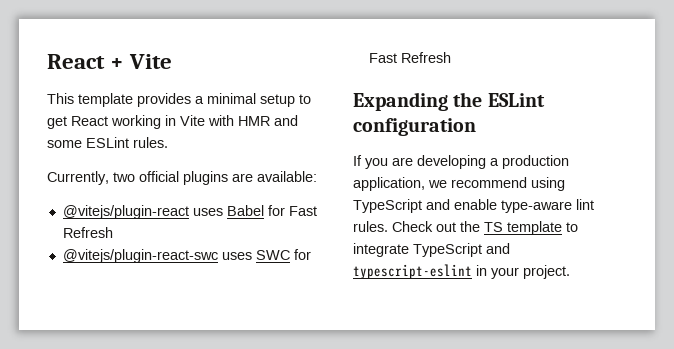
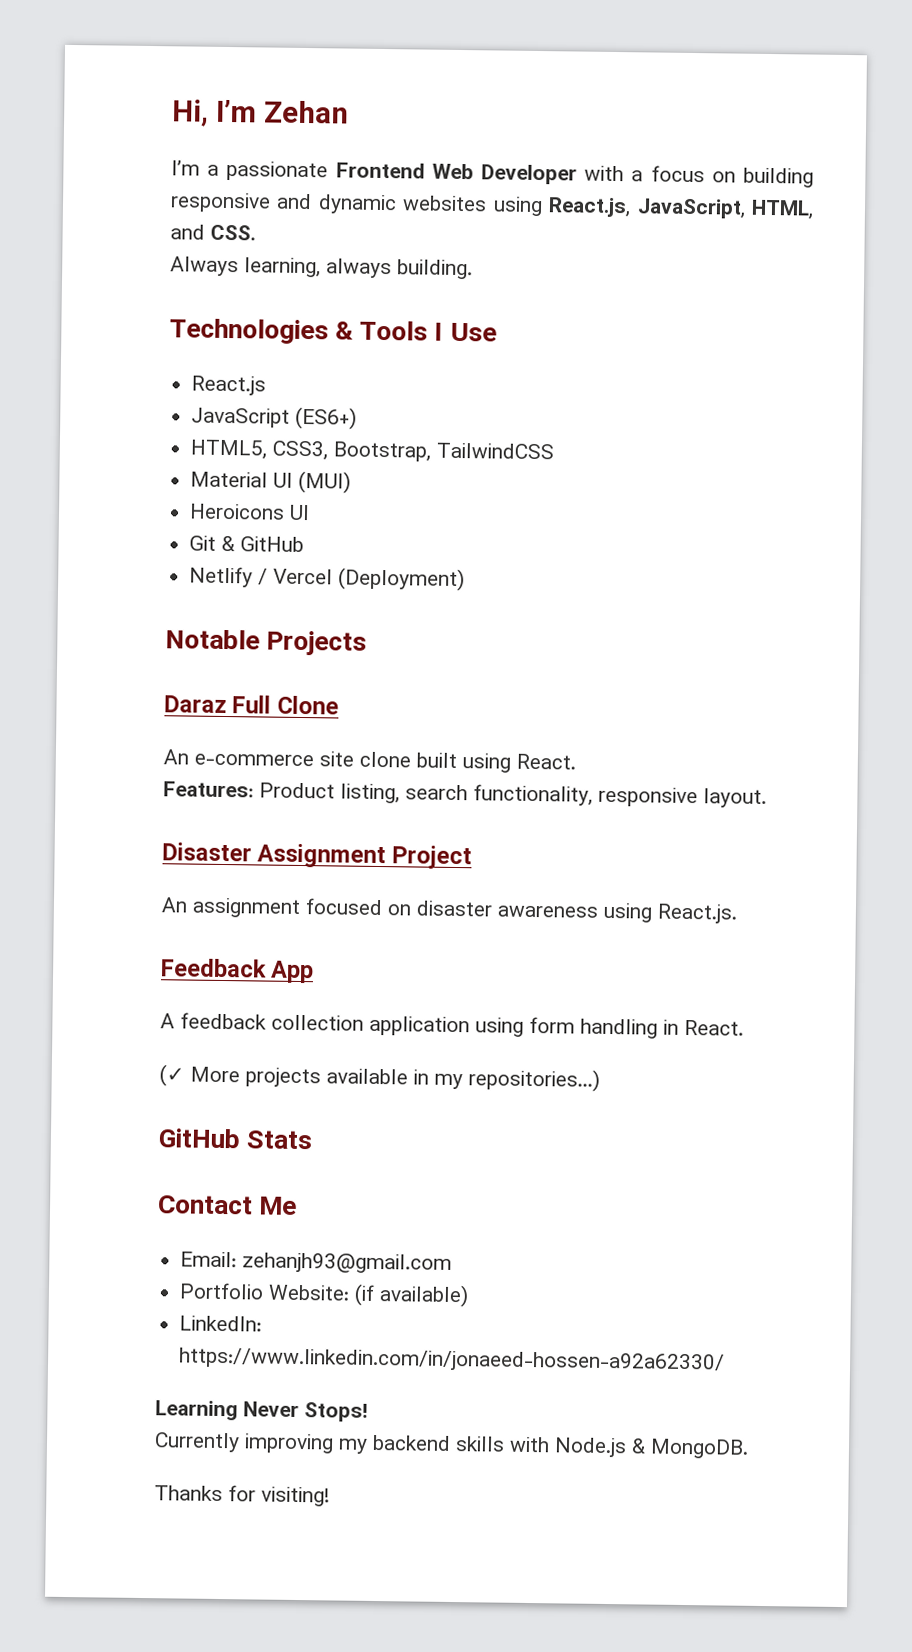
[47,54,173,69] [47,93,311,107] [47,115,298,129] [47,137,168,148] [47,171,317,185] [62,205,317,219] [62,227,113,238] [62,249,311,263] [368,52,451,63] [353,92,545,111] [353,118,476,136] [353,155,569,169] [353,177,565,191] [353,199,594,213] [353,221,578,235] [353,243,510,257] [353,264,570,279] React + Vite // This template provides a minimal setup to get React working in Vite with HMR and some ESLint rules. // Currently, two official plugins are available: // @vitejs/plugin-react uses Babel for Fast Refresh // @vitejs/plugin-react-swc uses SWC for Fast Refresh // Expanding the ESLint configuration // If you are developing a production application, we recommend using TypeScript and enable type-aware lint rules. Check out the TS template to integrate TypeScript and typescript-eslint in your project. -> [172,99,349,127] [171,160,814,188] [170,192,815,220] [170,224,256,241] [170,256,473,280] [169,318,497,345] [191,375,267,396] [191,406,358,430] [190,439,555,462] [190,470,352,494] [189,503,311,521] [189,535,305,553] [189,566,466,592] [165,629,368,656] [164,695,339,715] [163,749,576,773] [163,781,767,809] [162,842,472,870] [161,897,738,924] [161,958,315,984] [160,1012,744,1039] [159,1064,600,1092] [158,1128,314,1150] [157,1195,298,1215] [180,1251,453,1274] [179,1282,470,1308] [179,1315,263,1332] [178,1347,726,1374] [155,1400,368,1422] [154,1432,749,1459] [154,1485,330,1507] Hi, I’m Zehan // I’m a passionate Frontend Web Developer with a focus on building responsive and dynamic websites using React.js, JavaScript, HTML, and CSS. // Always learning, always building. // Technologies & Tools I Use // React.js // JavaScript (ES6+) // HTML5, CSS3, Bootstrap, TailwindCSS // Material UI (MUI) // Heroicons UI // Git & GitHub // Netlify / Vercel (Deployment) // Notable Projects // Daraz Full Clone // An e-commerce site clone built using React. // Features: Product listing, search functionality, responsive layout. // Disaster Assignment Project // An assignment focused on disaster awareness using React.js. // Feedback App // A feedback collection application using form handling in React. // (✓ More projects available in my repositories...) // GitHub Stats // Contact Me // Email: zehanjh93@gmail.com // Portfolio Website: (if available) // LinkedIn: https://www.linkedin.com/in/jonaeed-hossen-a92a62330/ // Learning Never Stops! // Currently improving my backend skills with Node.js & MongoDB. // Thanks for visiting!

